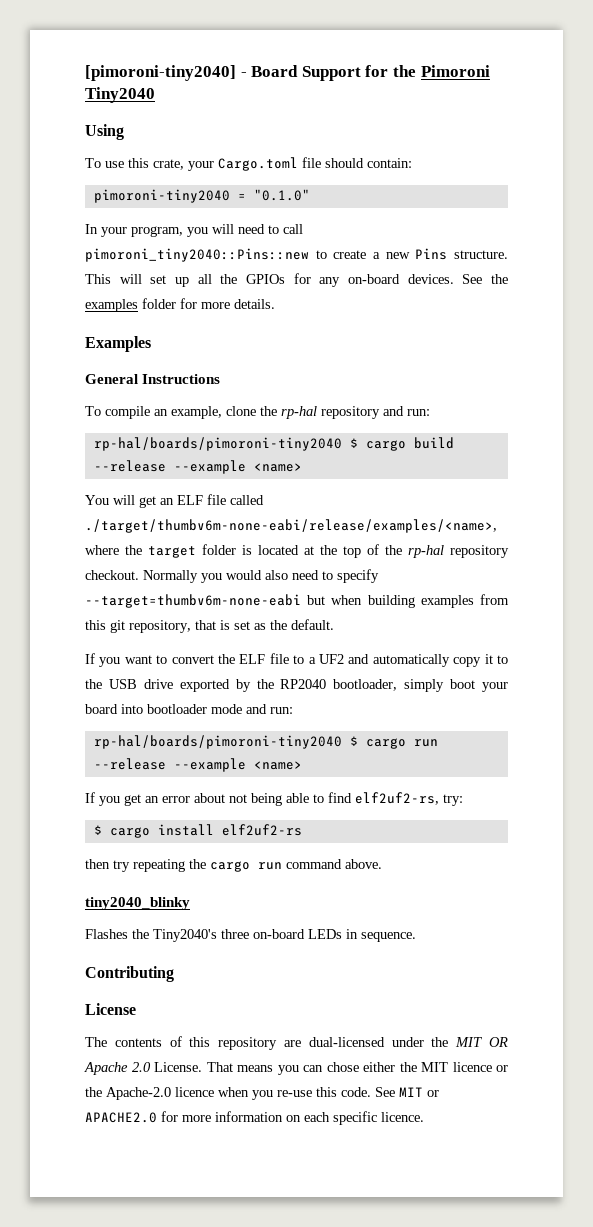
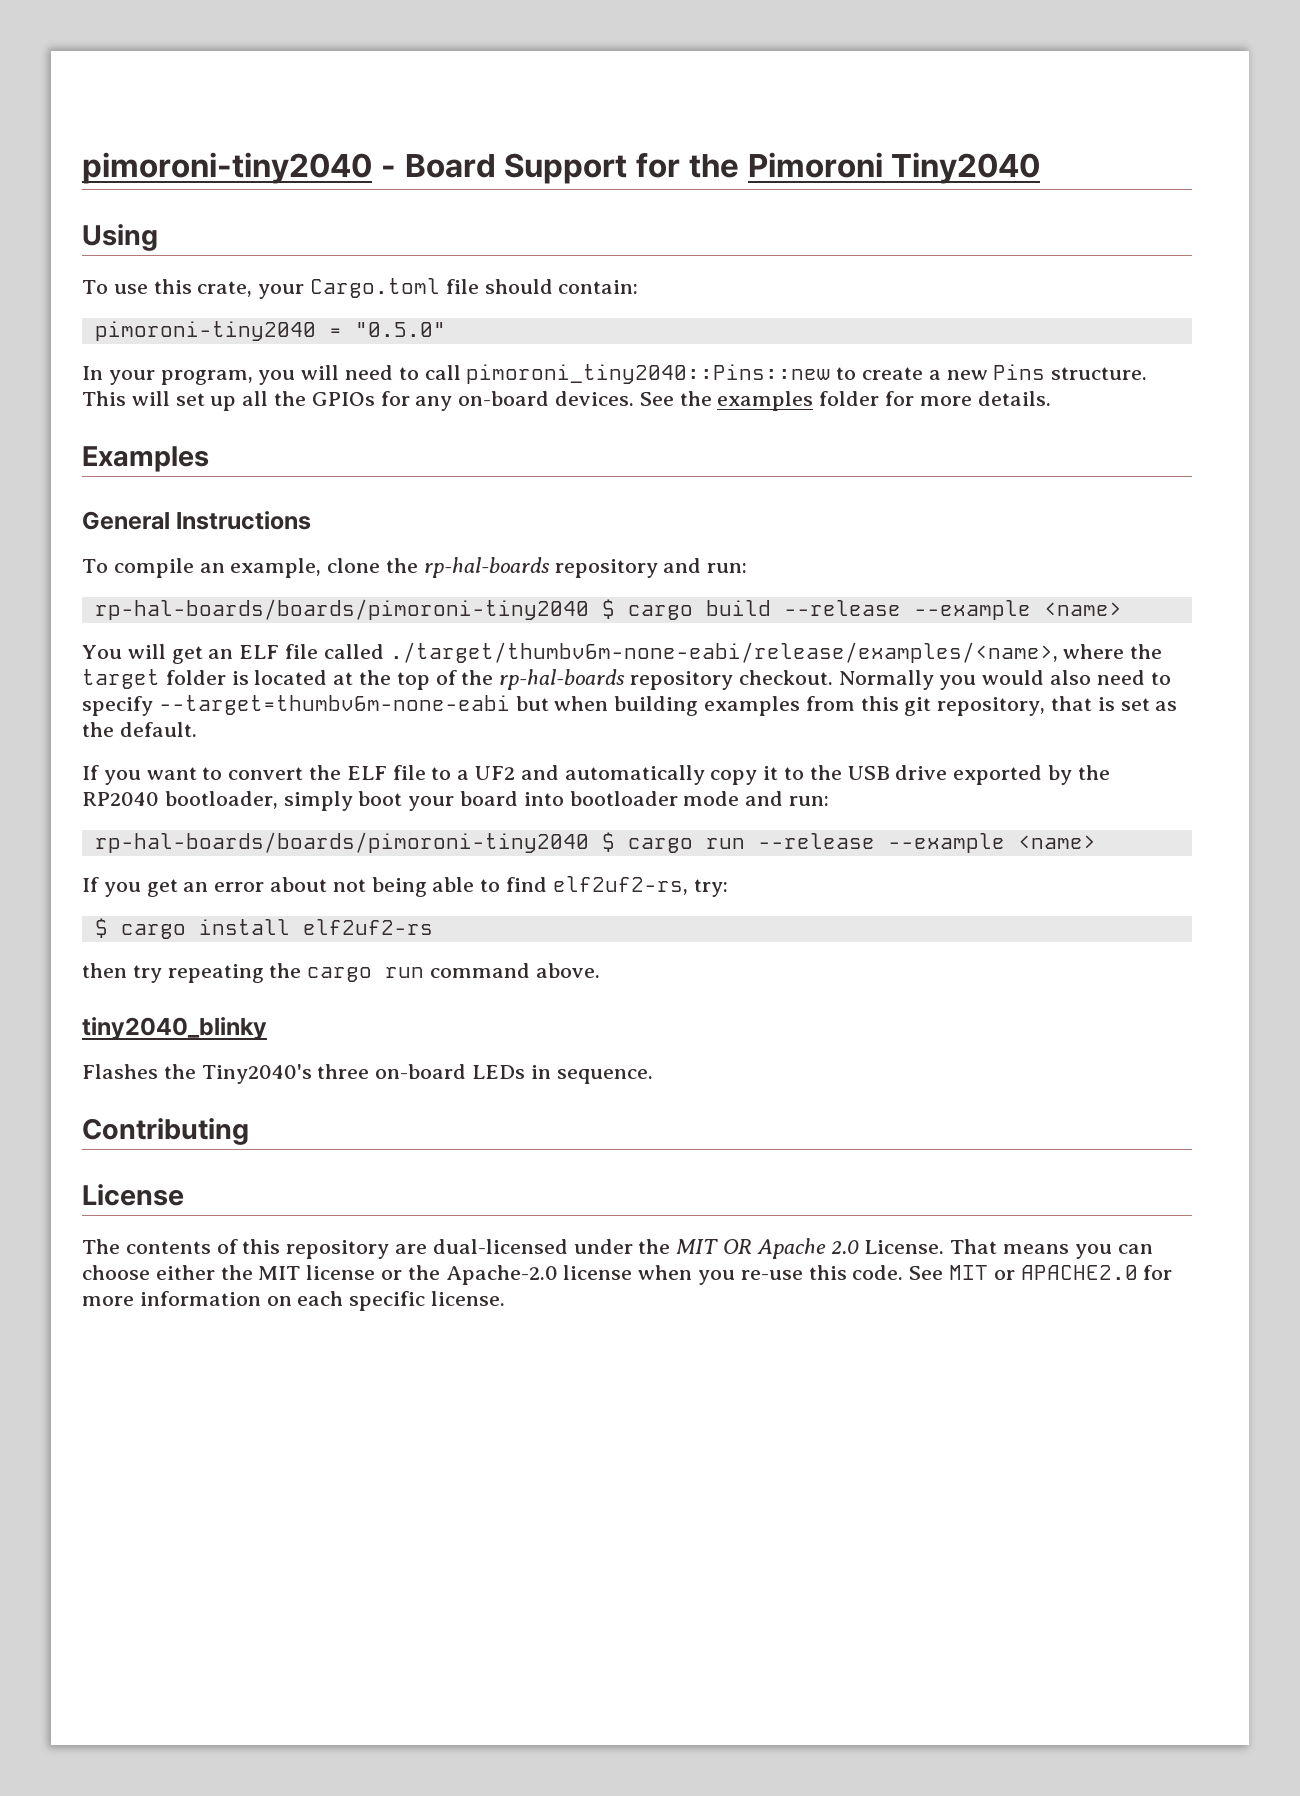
[85,65,236,81] [pimoroni-tiny2040] -> [82,152,372,184] pimoroni-tiny2040
[253,189,310,201] "0.1.0" -> [354,322,446,337] "0.5.0"
[281,406,317,419] rp-hal -> [423,557,550,578] rp-hal-boards
[93,437,342,451] rp-hal/boards/pimoroni-tiny2040 -> [94,599,589,620] rp-hal-boards/boards/pimoroni-tiny2040
[408,545,444,558] rp-hal -> [499,669,626,690] rp-hal-boards
[93,735,342,749] rp-hal/boards/pimoroni-tiny2040 -> [94,832,589,853] rp-hal-boards/boards/pimoroni-tiny2040
[326,1062,359,1072] chose -> [82,1265,150,1280] choose
[452,1062,492,1072] licence -> [306,1265,376,1280] license
[175,1087,214,1097] licence -> [563,1265,633,1280] license
[381,1112,424,1122] licence. -> [431,1291,506,1306] license.

